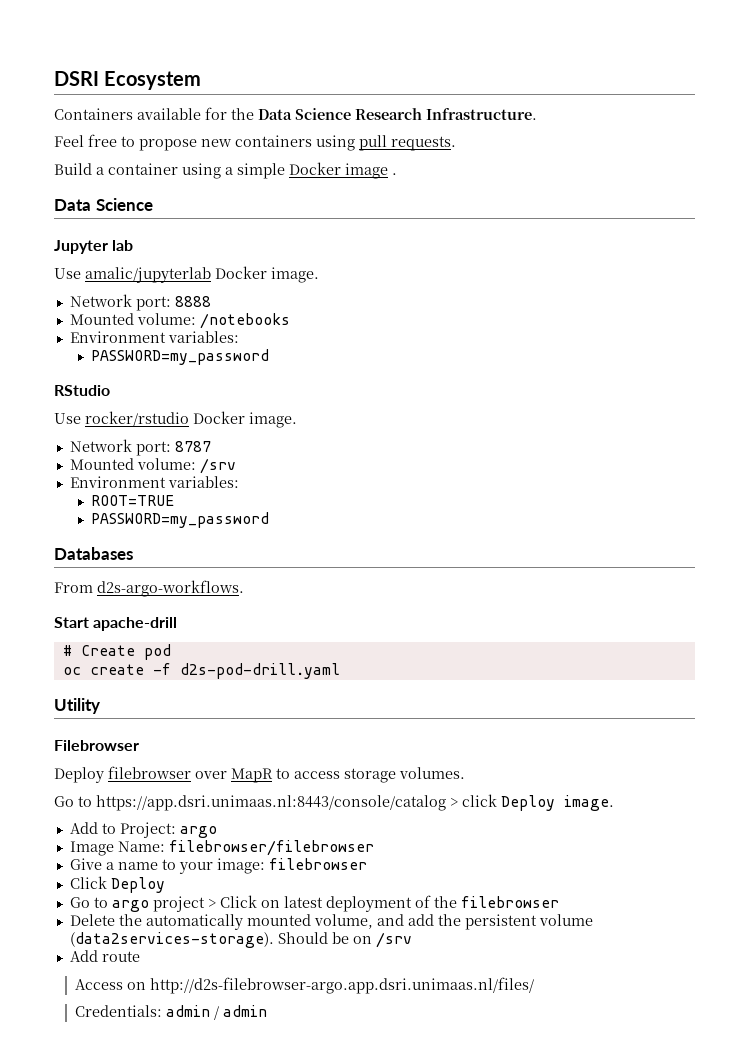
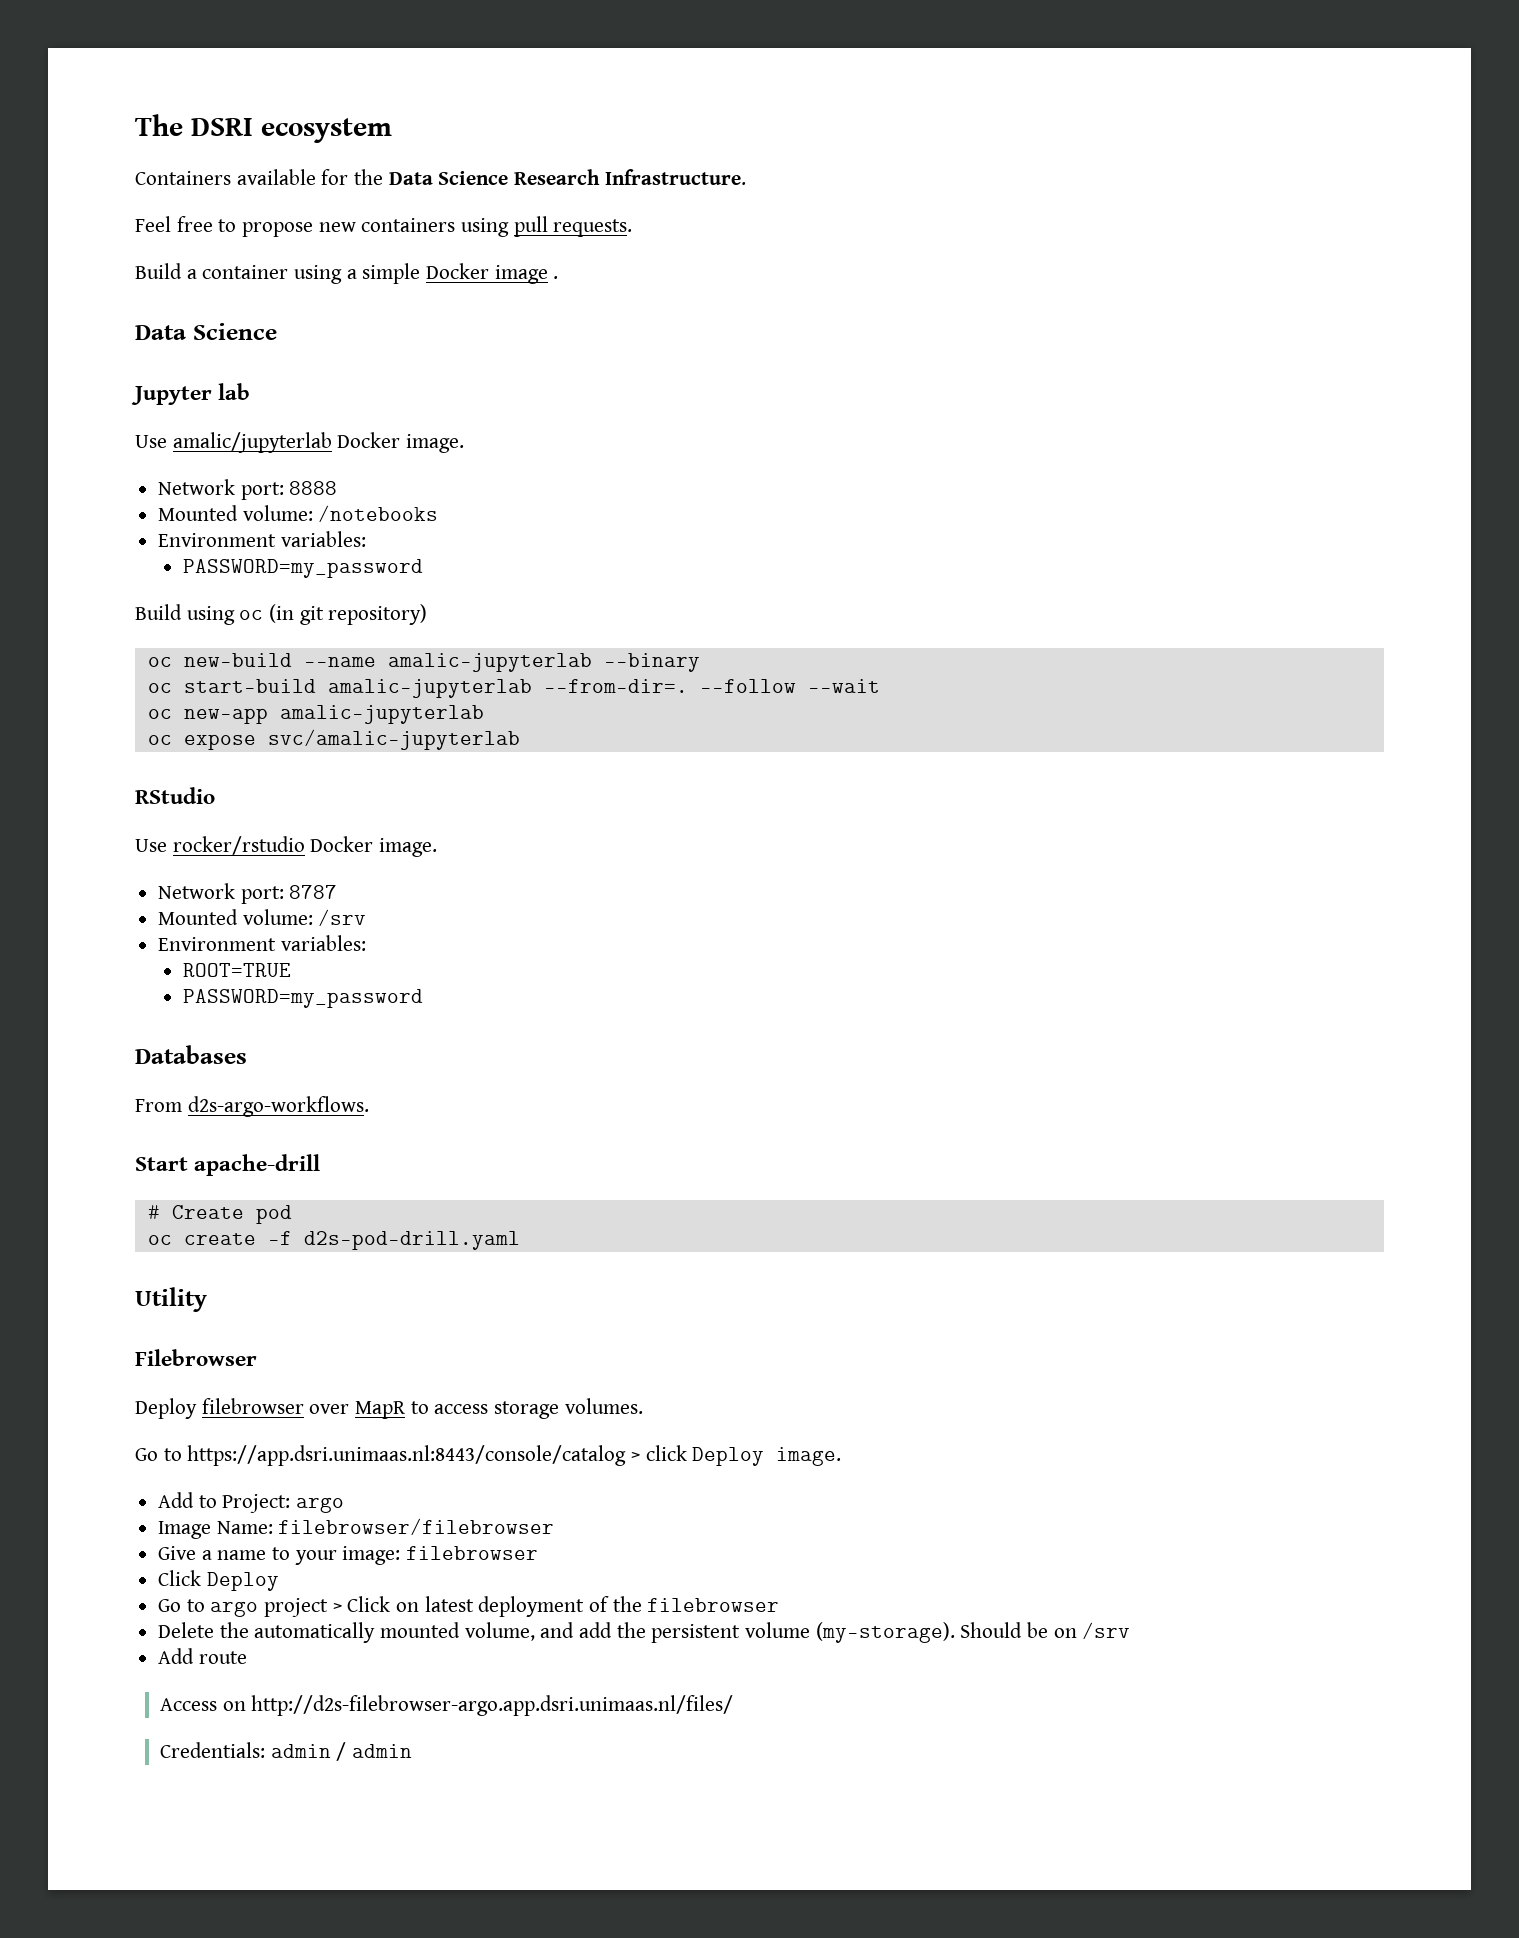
[54,71,202,90] DSRI Ecosystem -> [135,114,392,143] The DSRI ecosystem
(269, 357) none -> [135,604,428,625] [147,653,700,672] [147,679,880,698] [147,705,484,724] [147,729,520,750] // Build using oc (in git repository) // oc new-build --name amalic-jupyterlab --binary // oc start-build amalic-jupyterlab --from-dir=. --follow --wait // oc new-app amalic-jupyterlab // oc expose svc/amalic-jupyterlab
[69,932,274,948] (data2services-storage). -> [815,1622,955,1643] (my-storage).

